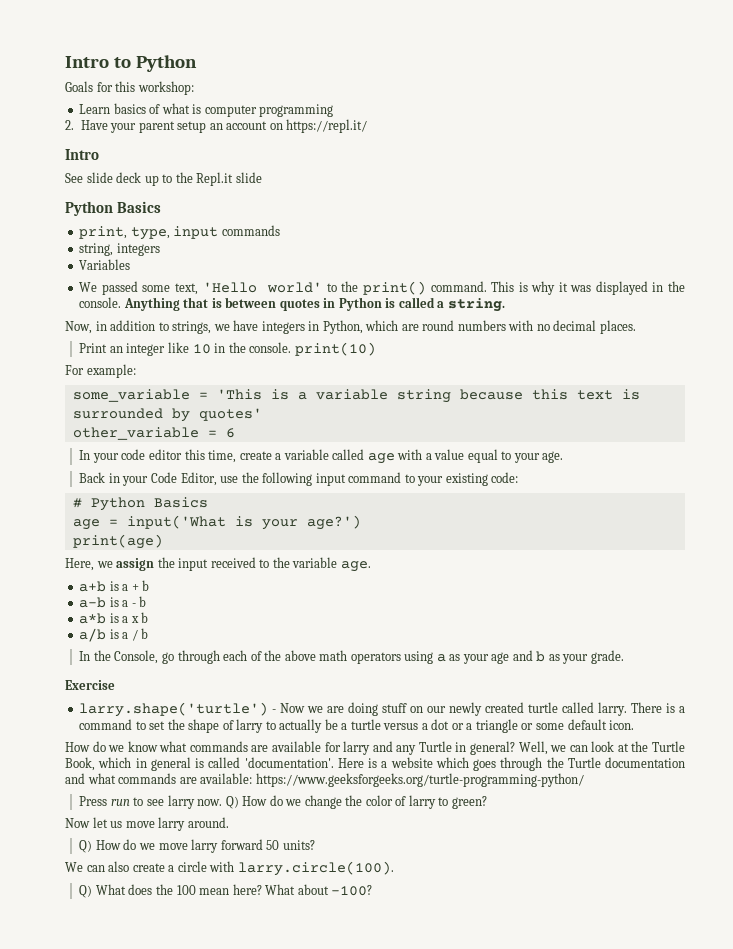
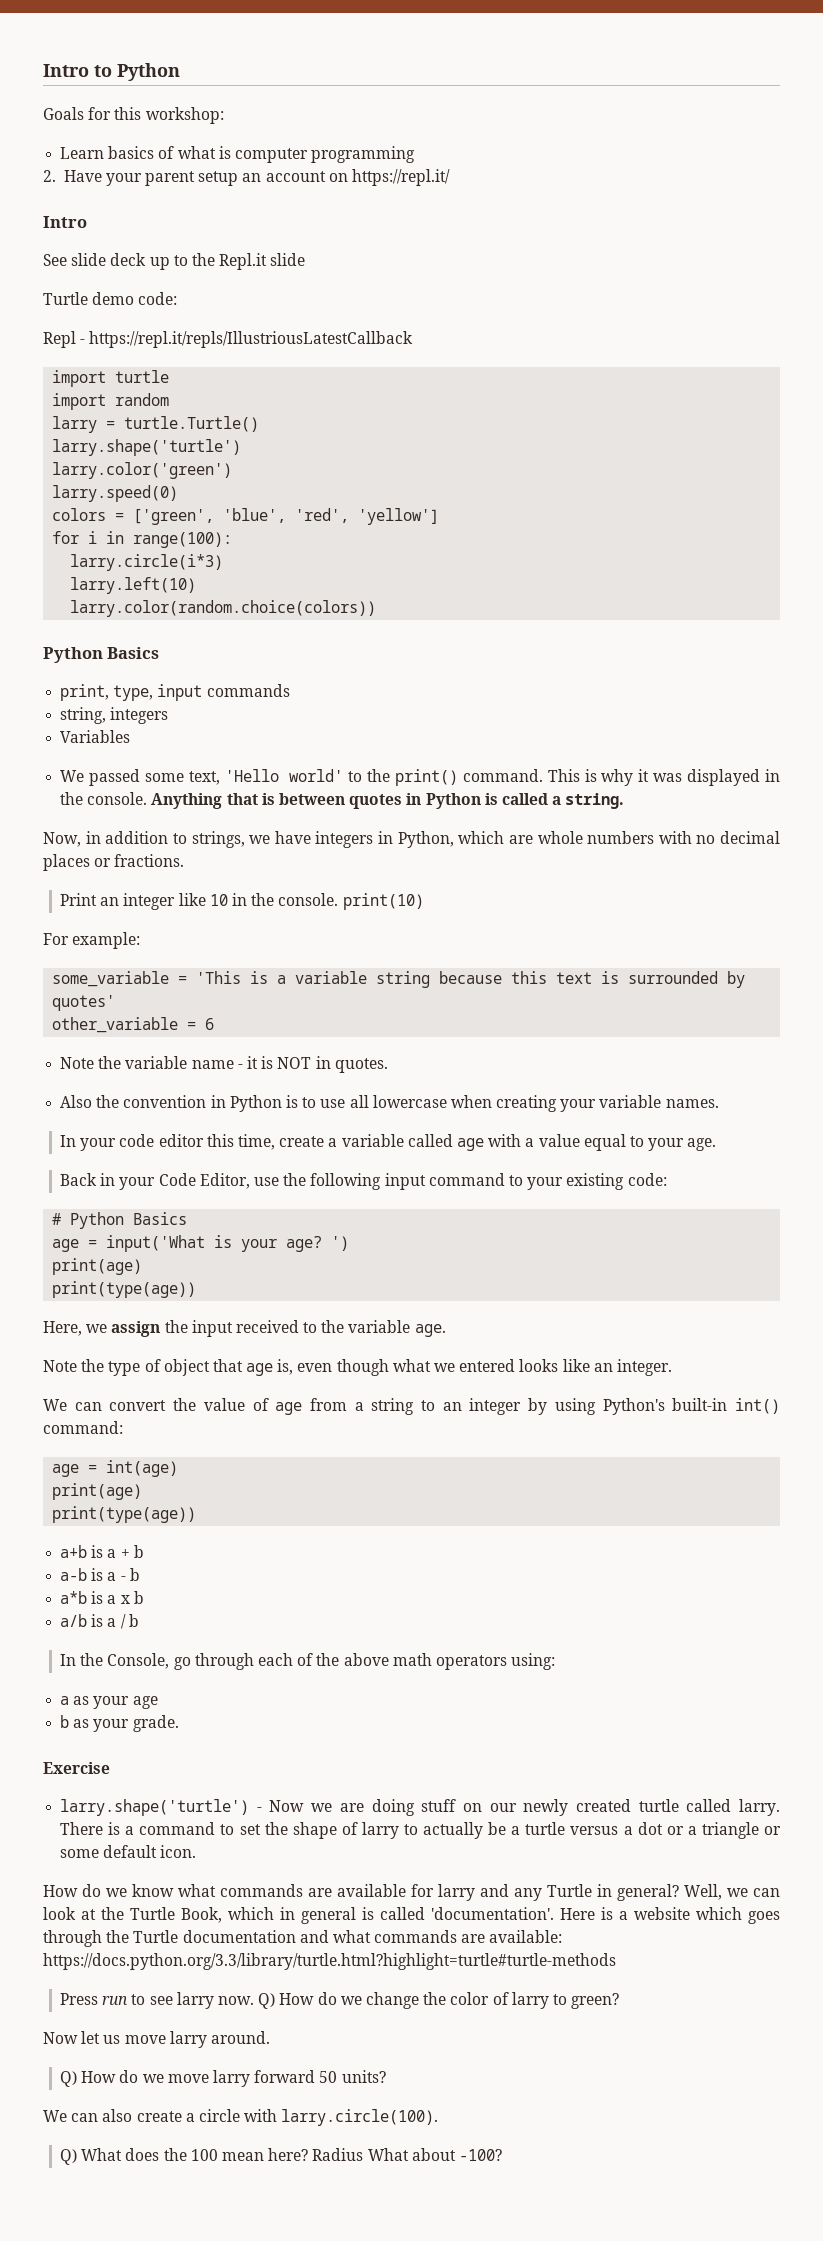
(262, 177) none -> [43,292,178,305] [43,331,414,348] [52,370,170,387] [52,393,170,410] [52,416,260,433] [52,439,242,456] [52,462,233,479] [52,485,179,502] [52,508,440,525] [52,531,233,548] [70,554,224,571] [70,577,197,594] [70,600,377,617] // Turtle demo code: // Repl - https://repl.it/repls/IllustriousLatestCallback // import turtle // import random // larry = turtle.Turtle() // larry.shape('turtle') // larry.color('green') // larry.speed(0) // colors = ['green', 'blue', 'red', 'yellow'] // for i in range(100): // larry.circle(i*3) // larry.left(10) // larry.color(random.choice(colors))
[422,320,455,331] round -> [537,831,583,844] whole
[599,320,636,334] places. -> [43,854,185,871] places or fractions.
(235, 433) none -> [60,1056,388,1073] [60,1095,719,1112] // Note the variable name - it is NOT in quotes. // Also the convention in Python is to use all lowercase when creating your variable names.
[306,515,361,530] [72,534,163,549] age?') // print(age) -> [286,1236,350,1252] [52,1258,143,1275] [52,1281,197,1298] age? ') // print(age) // print(type(age))
(371, 566) none -> [43,1359,672,1376] [43,1398,780,1415] [43,1421,123,1434] [52,1460,179,1477] [52,1483,143,1500] [52,1506,197,1523] // Note the type of object that age is, even though what we entered looks like an integer. // We can convert the value of age from a string to an integer by using Python's built-in int() command: // age = int(age) // print(age) // print(type(age))
[404,651,434,664] using -> [511,1653,556,1670] using: //
[512,650,533,661] and -> (158, 1702) //
[255,773,584,787] https://www.geeksforgeeks.org/turtle-programming-python/ -> [43,1953,616,1970] https://docs.python.org/3.3/library/turtle.html?highlight=turtle#turtle-methods
(262, 889) none -> [312,2148,364,2161] Radius

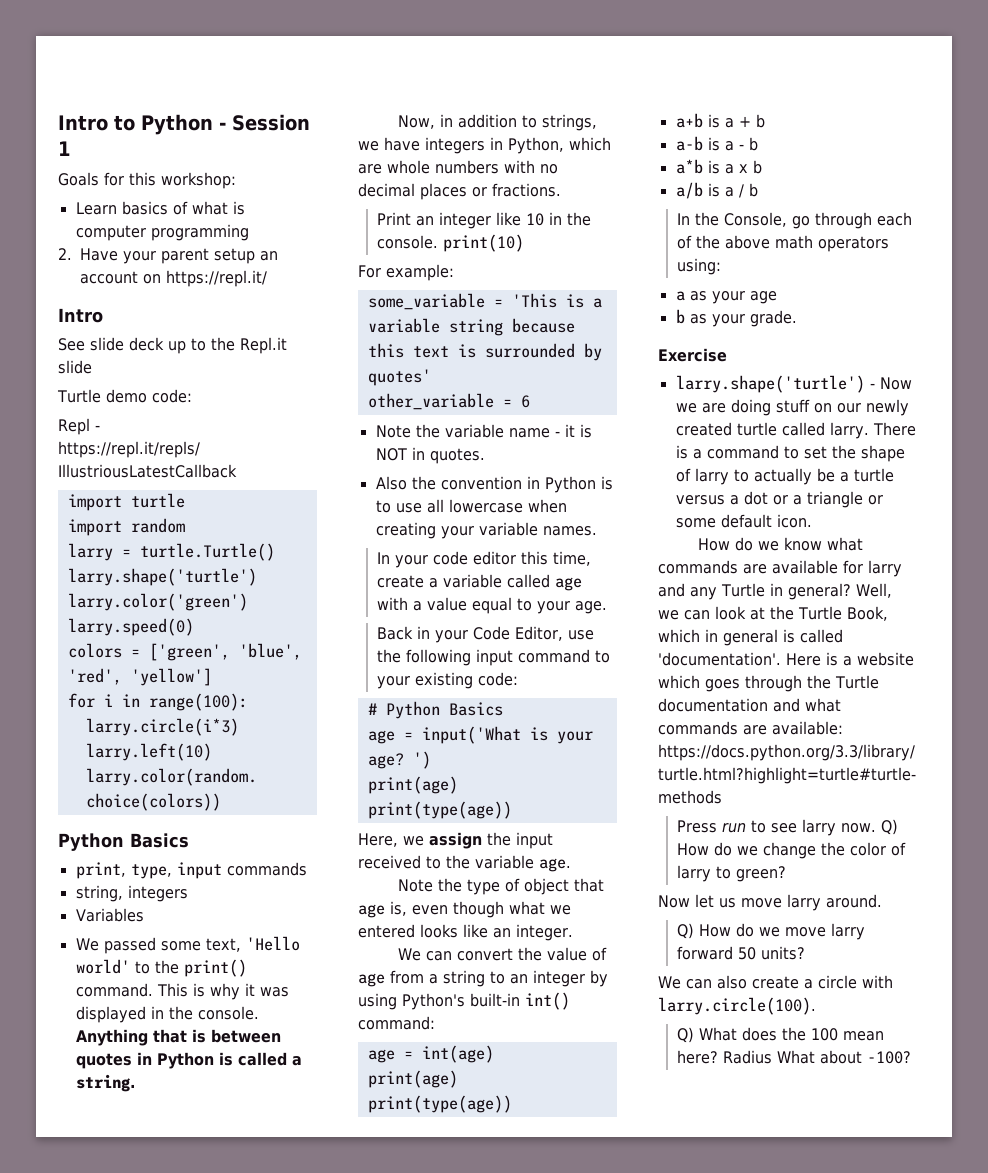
(180, 72) none -> [219,114,310,131] [58,141,71,156] - Session 1

